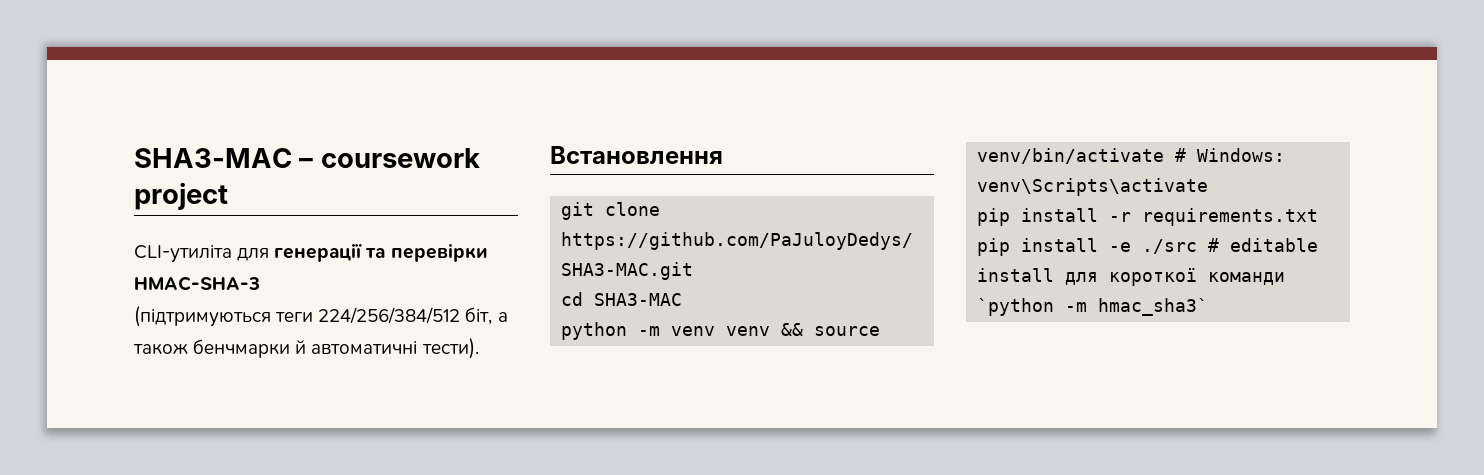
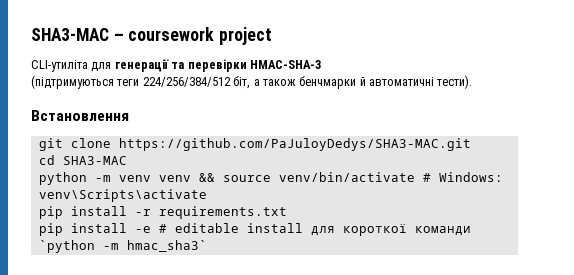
[1142,239,1198,254] ./src -> (151, 229) none

